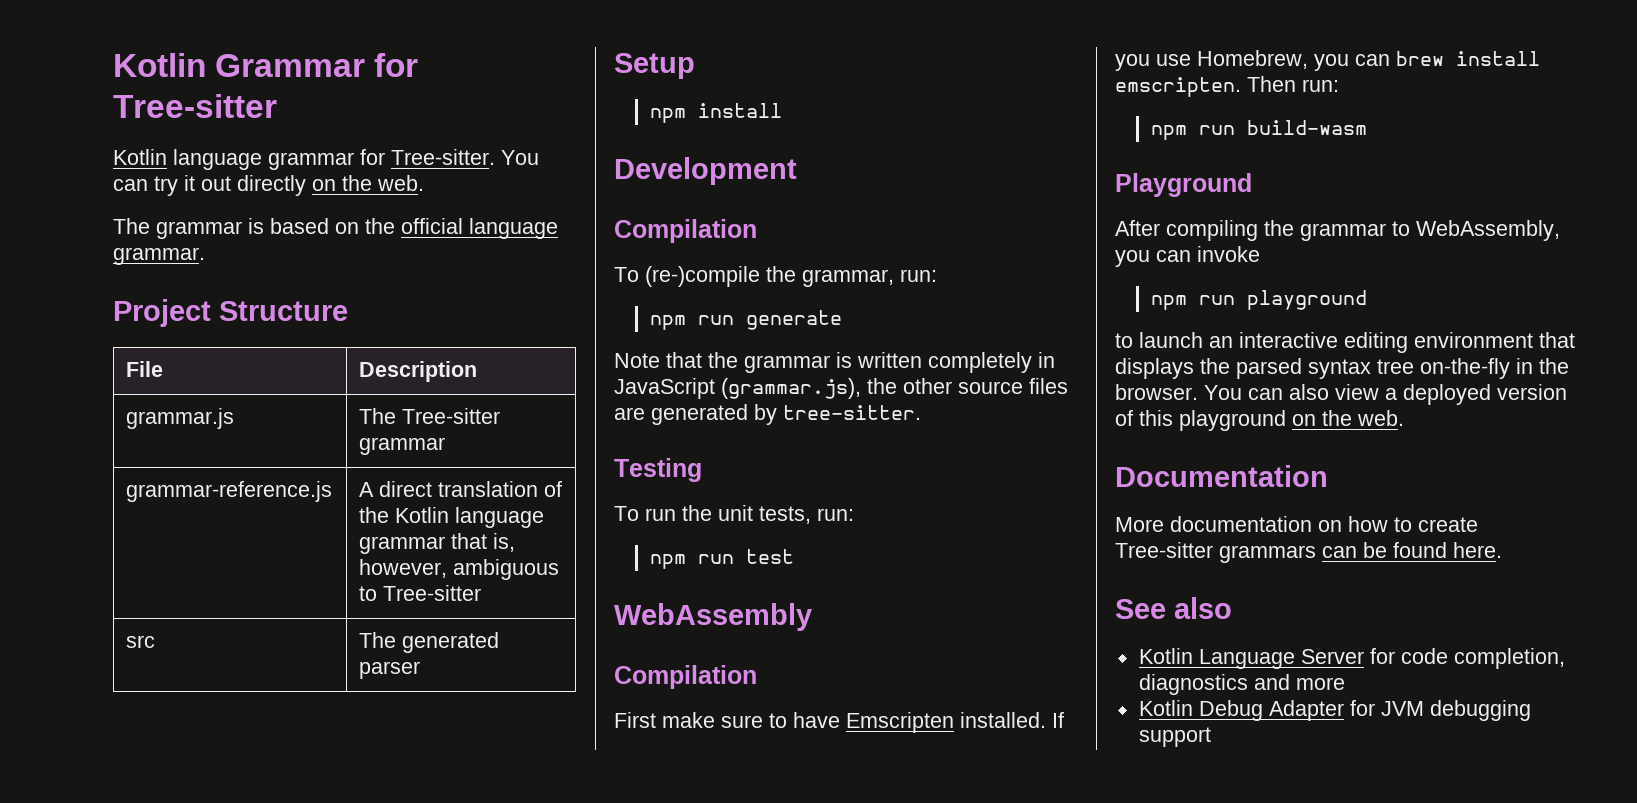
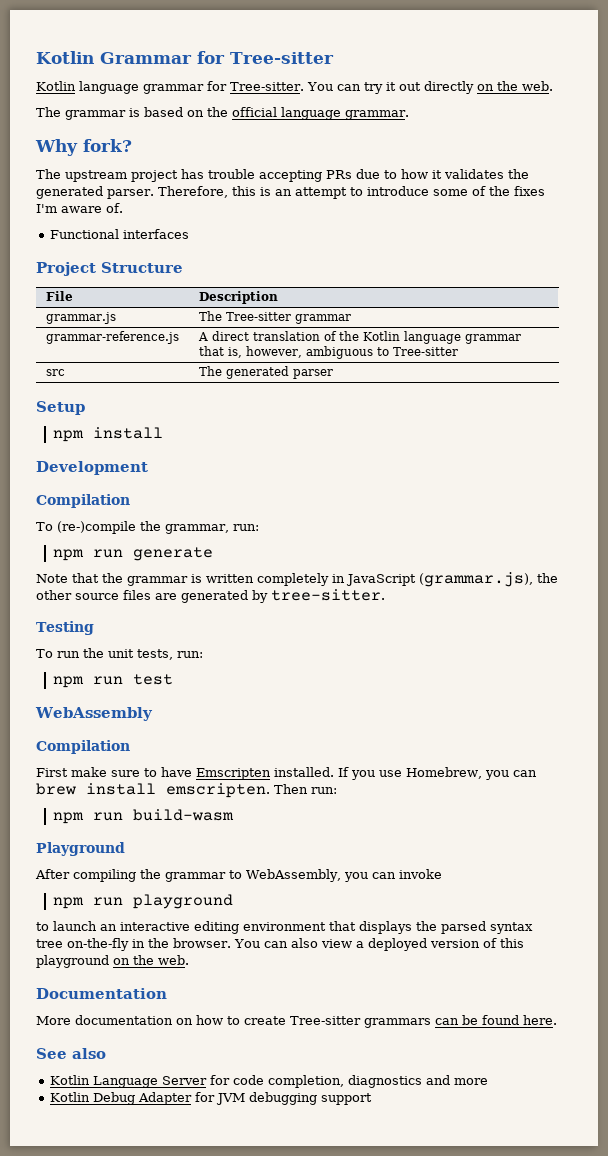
(205, 256) none -> [35,139,132,156] [36,169,529,182] [36,186,545,199] [36,203,123,213] [50,229,190,239] // Why fork? // The upstream project has trouble accepting PRs due to how it validates the generated parser. Therefore, this is an attempt to introduce some of the fixes I'm aware of. // Functional interfaces

